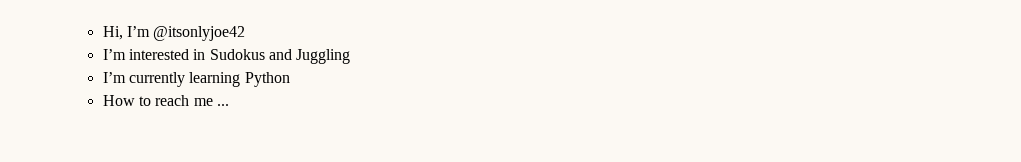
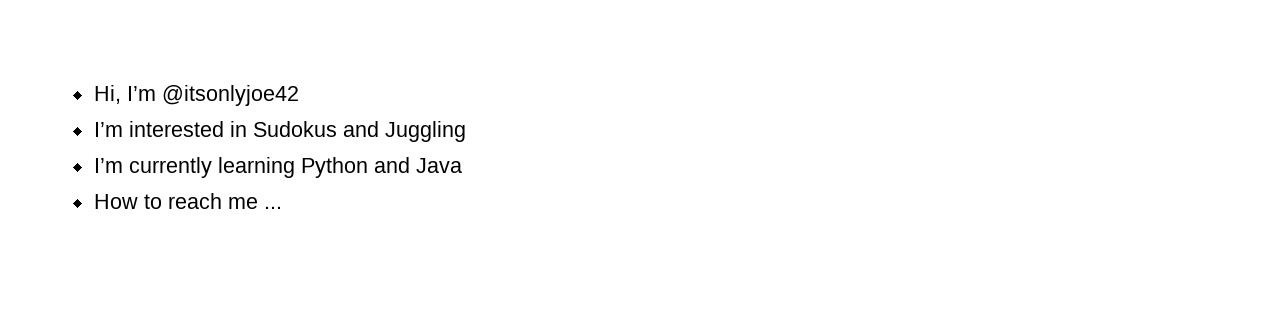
(290, 79) none -> [373,157,462,173] and Java

